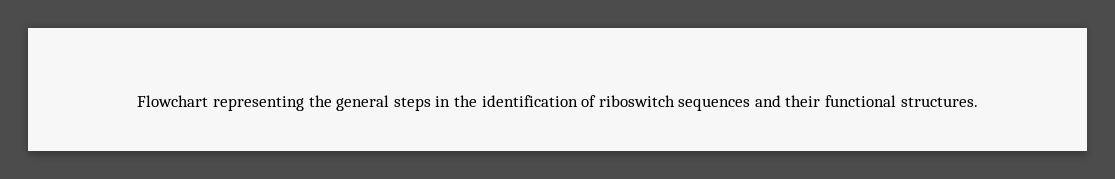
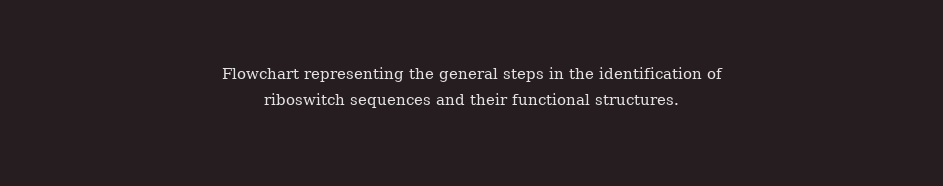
(597, 101) none -> (723, 73) //

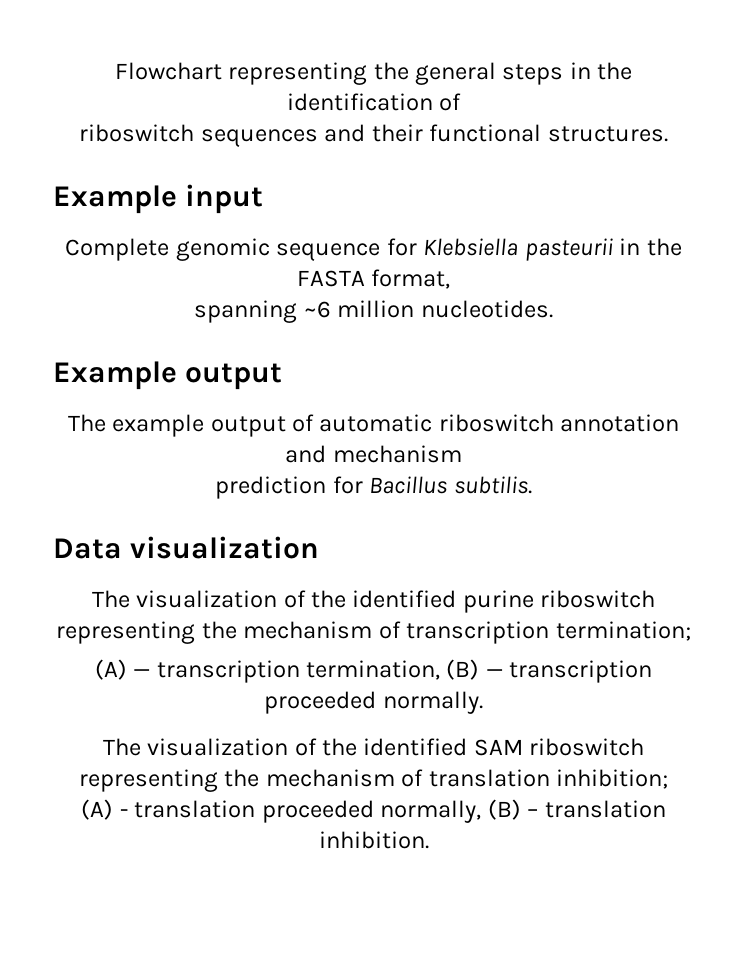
(679, 100) none -> [53,184,264,214] [65,238,682,261] [296,269,451,289] [194,300,553,323] [53,361,283,390] [67,414,680,437] [285,445,462,463] [215,476,532,499] [53,536,320,559] [91,590,656,613] [56,621,691,644] [94,659,653,683] [264,691,483,714] [102,738,645,756] [78,769,669,792] [81,799,666,823] [318,831,429,849] // Example input // Complete genomic sequence for Klebsiella pasteurii in the FASTA format, // spanning ~6 million nucleotides. // Example output // The example output of automatic riboswitch annotation and mechanism // prediction for Bacillus subtilis. // Data visualization // The visualization of the identified purine riboswitch representing the mechanism of transcription termination; // (A) — transcription termination, (B) — transcription proceeded normally. // The visualization of the identified SAM riboswitch representing the mechanism of translation inhibition; // (A) - translation proceeded normally, (B) – translation inhibition.

